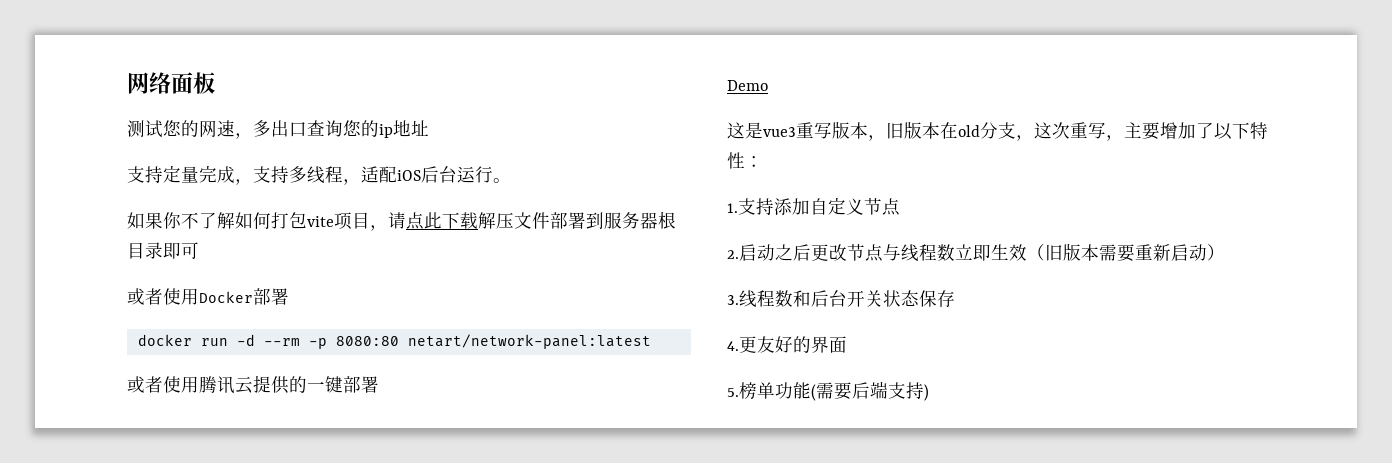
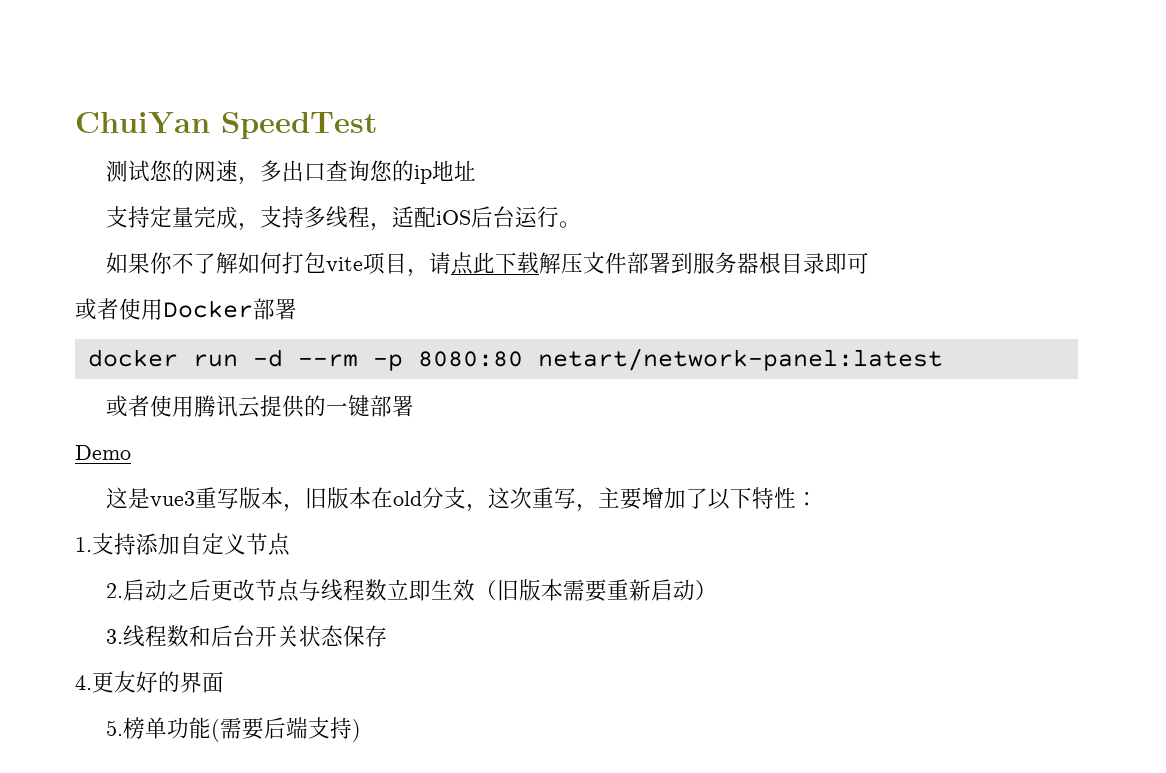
[127,72,215,94] 网络面板 -> [75,112,377,139] ChuiYan SpeedTest

